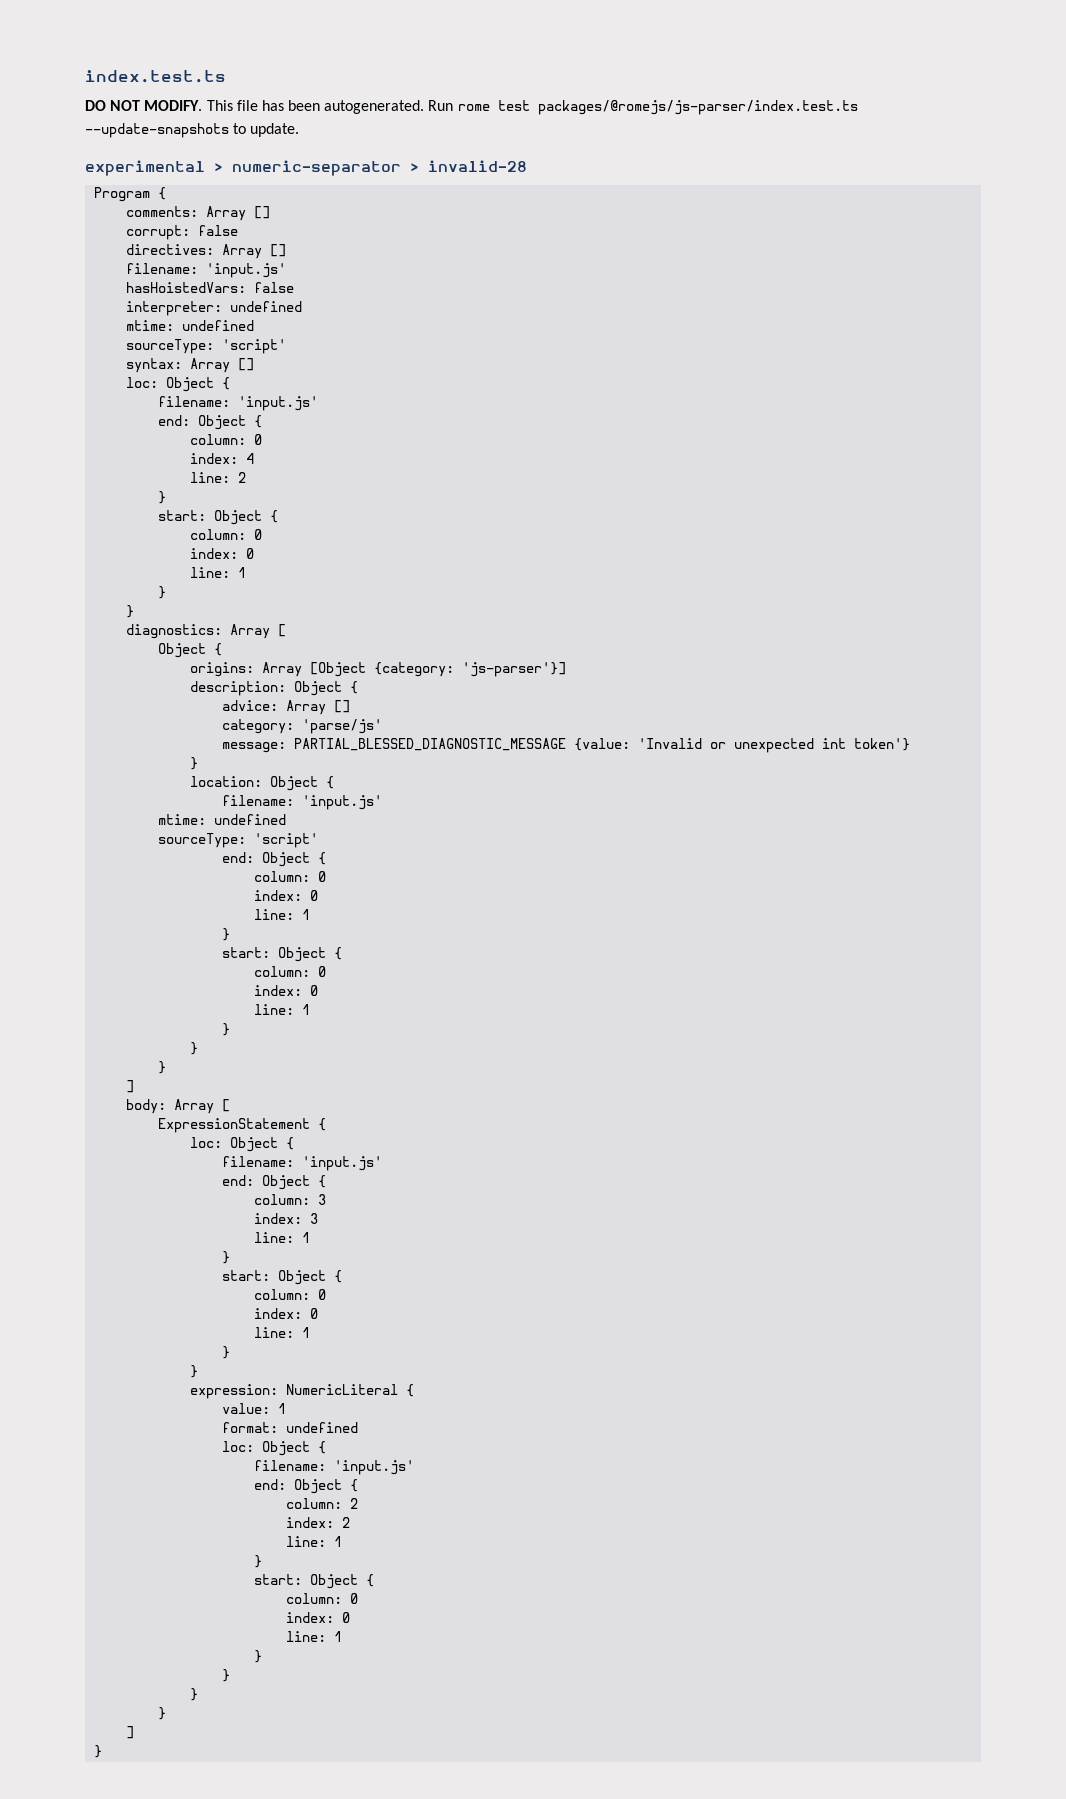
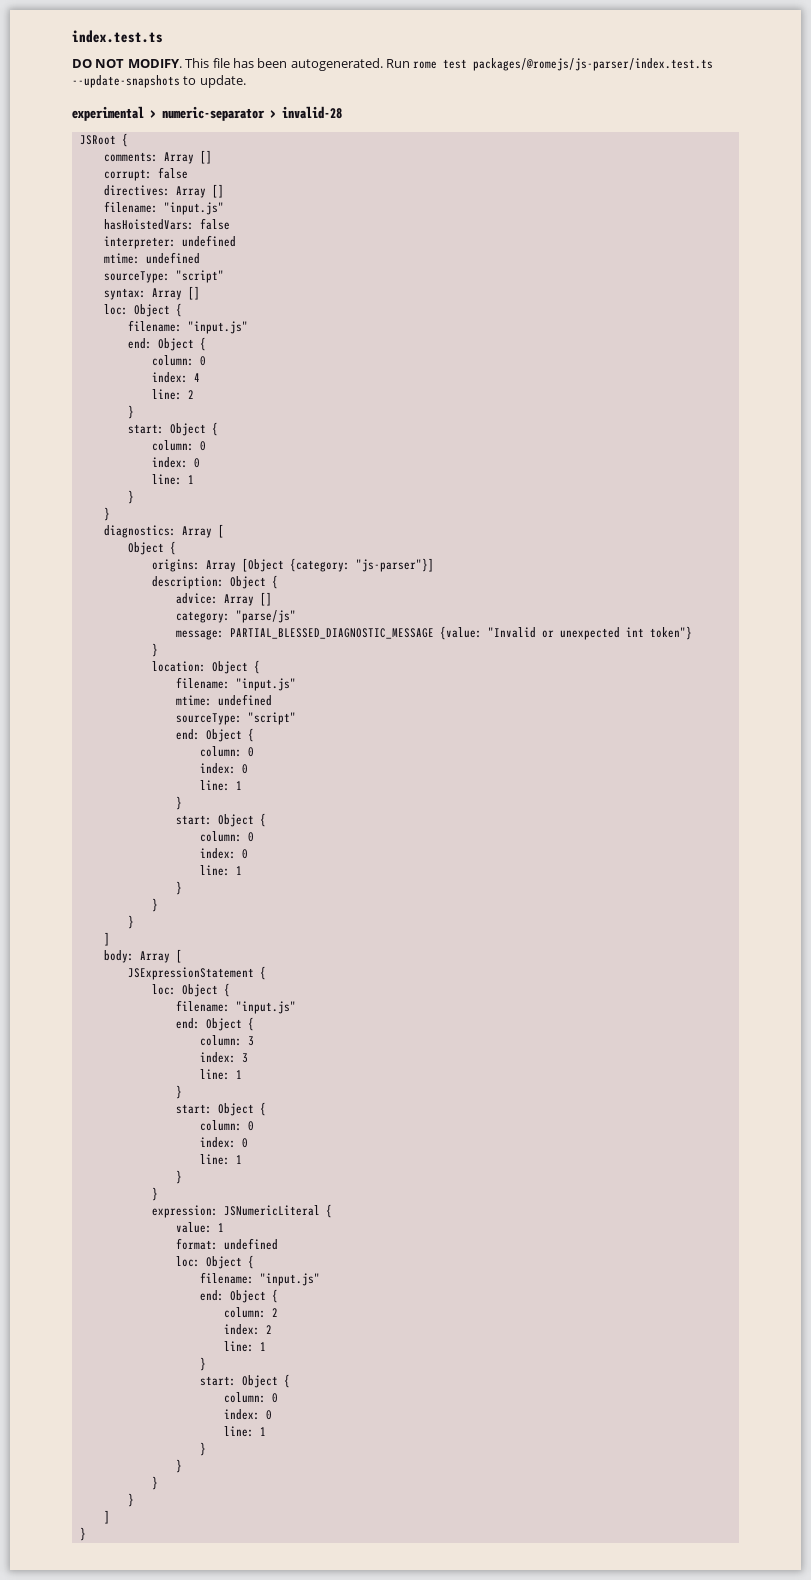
[94,187,151,202] Program -> [79,135,116,145] JSRoot
[206,263,287,278] 'input.js' -> [163,202,224,215] "input.js"
[222,339,287,354] 'script' -> [175,270,224,283] "script"
[238,396,319,411] 'input.js' -> [187,321,248,334] "input.js"
[462,662,567,677] 'js-parser'}] -> [355,558,434,572] "js-parser"}]
[302,719,383,734] 'parse/js' -> [235,610,296,623] "parse/js"
[638,738,703,749] 'Invalid -> [487,627,536,638] "Invalid
[854,738,911,751] token'} -> [649,626,692,640] token"}
[302,795,383,810] [158,814,287,825] [158,833,319,848] 'input.js' // mtime: undefined // sourceType: 'script' -> [235,678,296,691] [175,694,272,706] [175,712,296,725] "input.js" // mtime: undefined // sourceType: "script"
[158,1118,311,1133] ExpressionStatement -> [127,967,254,980] JSExpressionStatement
[302,1156,383,1171] 'input.js' -> [235,1001,296,1014] "input.js"
[286,1384,399,1395] NumericLiteral -> [223,1205,320,1216] JSNumericLiteral
[334,1460,415,1475] 'input.js' -> [259,1273,320,1286] "input.js"

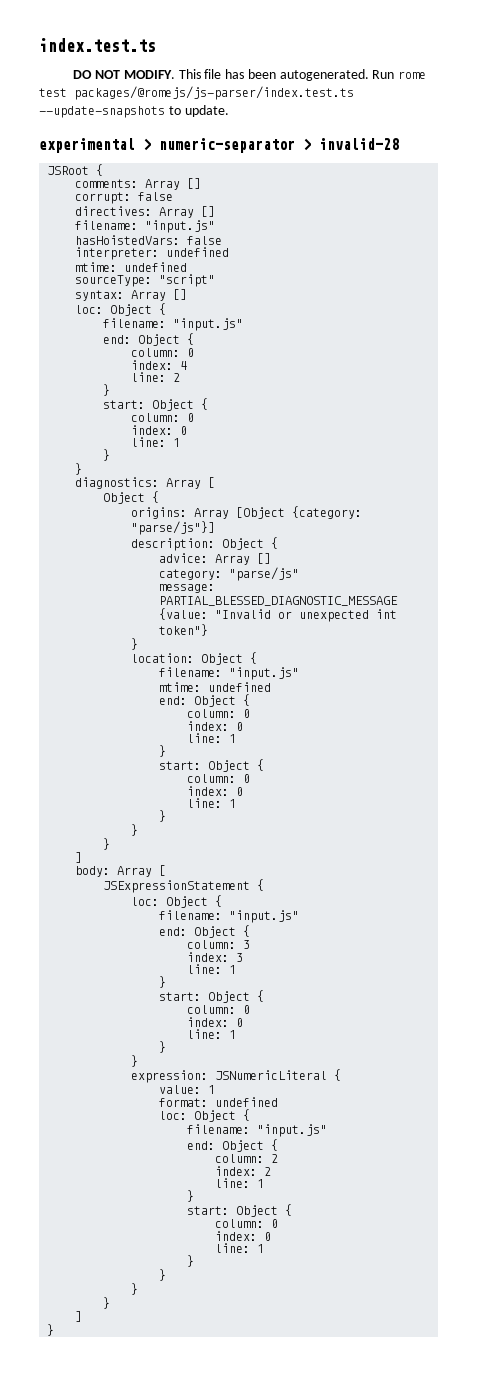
[355,558,434,572] "js-parser"}] -> [131,521,216,535] "parse/js"}]
[175,712,296,725] // sourceType: "script" -> (272, 687) none

